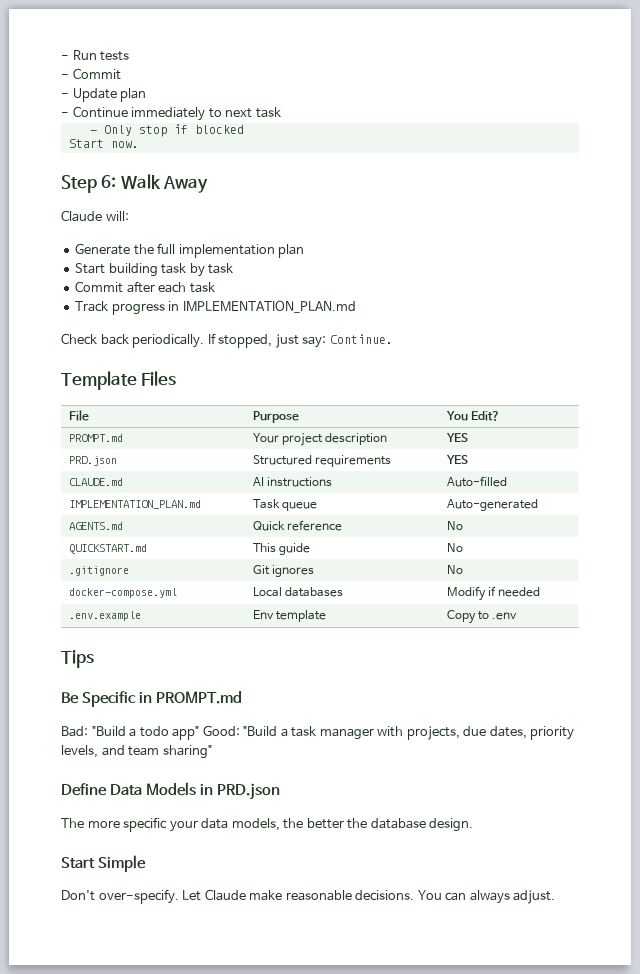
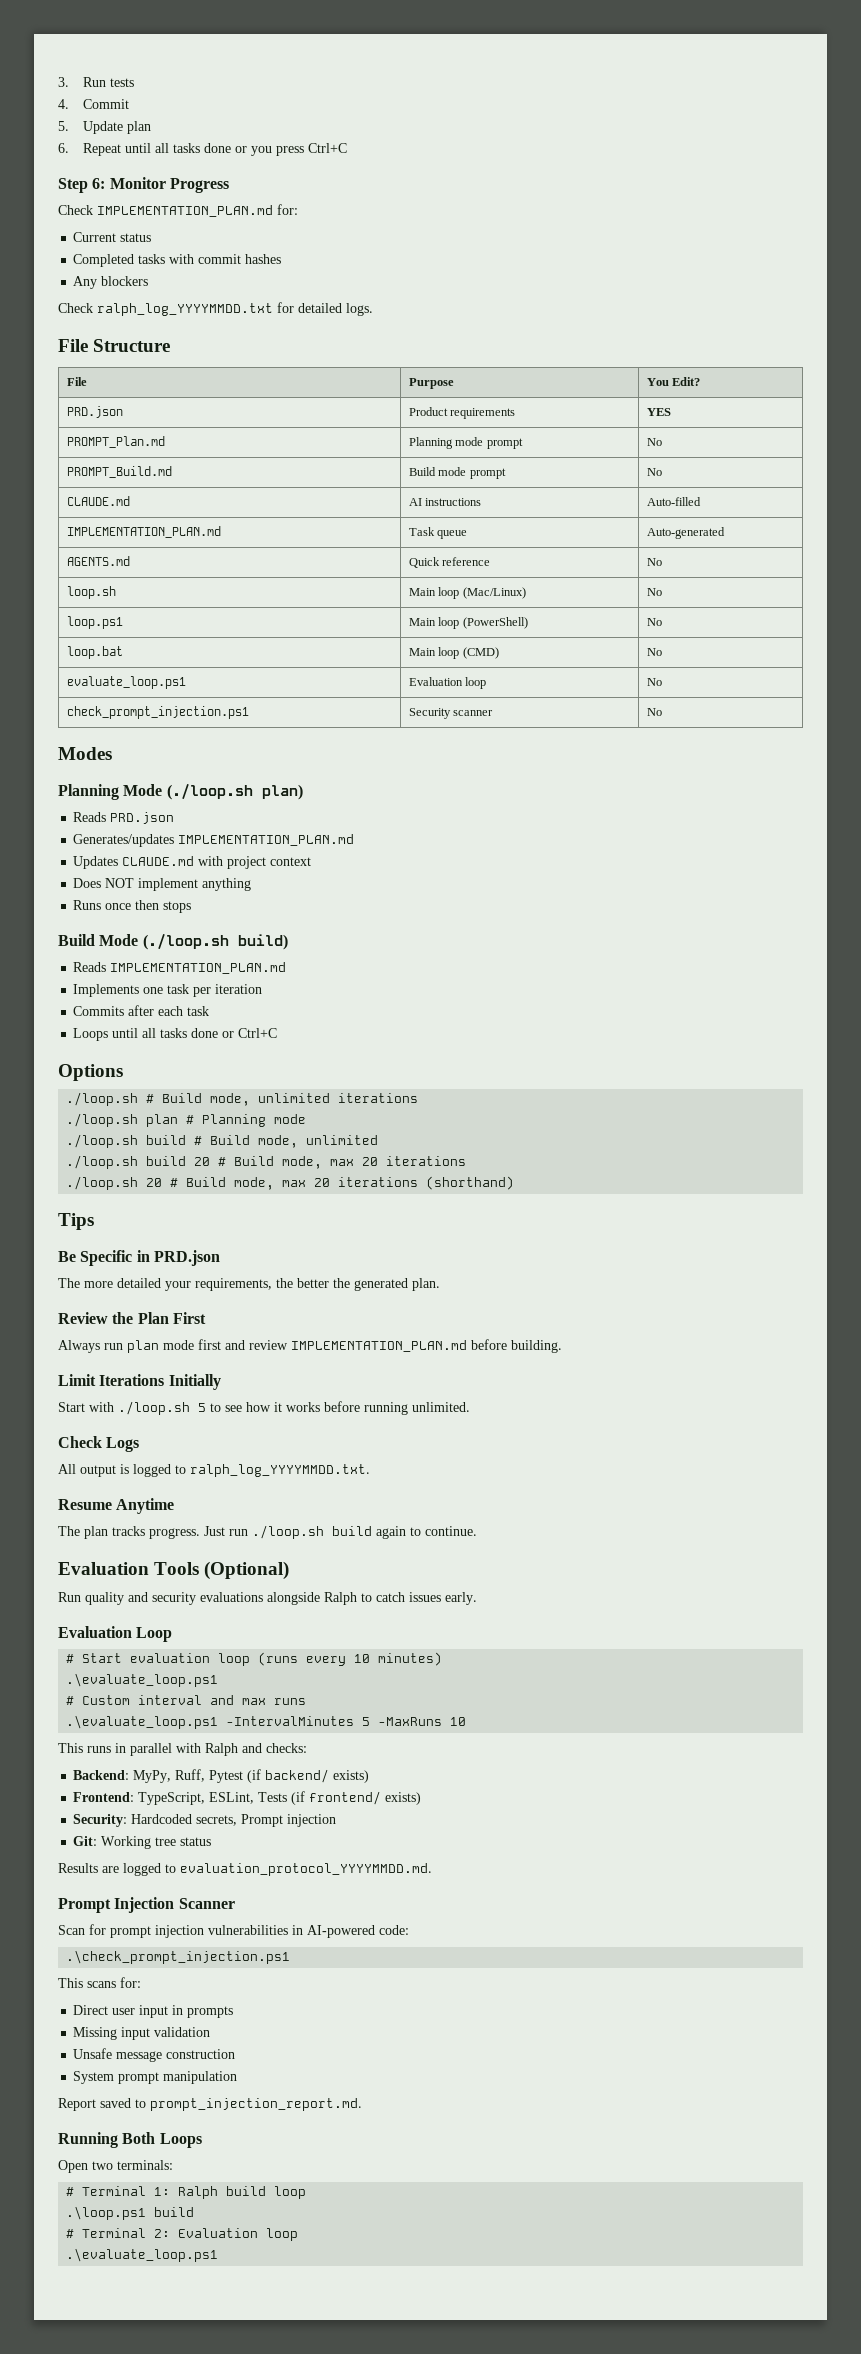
[61,55,69,60] - -> [58,77,69,87] 3.
[61,74,69,79] - -> [58,99,69,109] 4.
[61,93,69,98] - -> [58,121,69,131] 5.
[61,106,281,121] [89,124,244,137] [68,139,139,148] [61,174,209,193] [61,210,129,222] [75,243,305,258] [75,263,234,277] [75,281,215,293] [75,300,356,315] [61,333,393,348] [61,371,177,390] [68,410,89,421] [252,411,299,423] [445,411,500,421] [68,434,123,442] [252,433,387,446] [445,433,468,442] [68,456,117,466] [252,455,391,467] [445,455,468,464] - Continue immediately to next task // - Only stop if blocked // Start now. // Step 6: Walk Away // Claude will: // Generate the full implementation plan // Start building task by task // Commit after each task // Track progress in IMPLEMENTATION_PLAN.md // Check back periodically. If stopped, just say: Continue. // Template Files // File | Purpose | You Edit? // PROMPT.md | Your project description | YES // PRD.json | Structured requirements | YES -> [58,143,347,156] [58,177,229,193] [58,204,298,217] [73,232,152,242] [73,254,282,267] [73,276,149,289] [58,302,373,316] [58,339,171,352] [66,377,87,386] [408,378,454,389] [646,377,701,386] [66,406,123,418] [408,407,516,419] [646,408,671,416] [66,436,165,448] [408,437,523,449] [646,438,662,446] [66,466,172,478] [408,467,506,479] [646,468,662,476] 6. Repeat until all tasks done or you press Ctrl+C // Step 6: Monitor Progress // Check IMPLEMENTATION_PLAN.md for: // Current status // Completed tasks with commit hashes // Any blockers // Check ralph_log_YYYYMMDD.txt for detailed logs. // File Structure // File | Purpose | You Edit? // PRD.json | Product requirements | YES // PROMPT_Plan.md | Planning mode prompt | No // PROMPT_Build.md | Build mode prompt | No
[68,544,147,554] [252,543,310,555] [446,543,463,552] [68,566,129,576] [252,565,314,577] [446,565,463,574] [68,588,177,598] [252,587,343,597] [446,586,540,601] [68,611,141,621] [252,610,326,622] [446,610,517,624] [61,650,94,668] [61,691,242,707] [61,725,575,740] [61,745,212,759] [61,782,280,800] [61,817,474,832] [61,855,146,872] [61,889,556,904] QUICKSTART.md | This guide | No // .gitignore | Git ignores | No // docker-compose.yml | Local databases | Modify if needed // .env.example | Env template | Copy to .env // Tips // Be Specific in PROMPT.md // Bad: "Build a todo app" Good: "Build a task manager with projects, due dates, priority levels, and team sharing" // Define Data Models in PRD.json // The more specific your data models, the better the database design. // Start Simple // Don't over-specify. Let Claude make reasonable decisions. You can always adjust. -> [66,586,116,599] [408,587,526,599] [646,588,662,596] [66,616,123,629] [408,617,528,629] [646,618,662,626] [66,646,123,659] [408,647,499,659] [646,648,662,656] [66,676,186,689] [408,677,487,689] [646,678,662,686] [66,706,249,719] [408,708,494,719] [646,708,662,716] [58,747,112,760] [58,783,303,800] [73,812,175,824] [73,834,355,847] [73,856,312,869] [73,878,252,891] [73,900,192,913] [58,933,288,950] [73,962,287,974] [73,984,263,997] [73,1005,210,1016] [73,1028,278,1041] [58,1064,123,1081] [66,1092,419,1106] [66,1113,307,1127] [66,1134,379,1148] [66,1155,467,1169] [66,1176,515,1190] [58,1213,94,1230] [58,1250,220,1266] [58,1278,440,1291] [58,1312,206,1324] [58,1339,562,1353] [58,1374,221,1390] [58,1401,470,1415] [58,1436,140,1452] [58,1464,370,1477] [58,1498,175,1514] [58,1525,477,1539] [58,1561,290,1580] [58,1592,477,1605] [58,1626,173,1642] [66,1652,443,1666] [66,1673,219,1687] [66,1695,307,1705] [66,1715,467,1729] [58,1743,307,1756] [73,1769,370,1783] [73,1791,422,1805] [73,1814,337,1827] [73,1836,212,1849] [58,1863,432,1876] [58,1897,235,1913] [58,1924,409,1938] [66,1950,291,1964] [58,1977,141,1988] [73,2005,234,2018] [73,2027,211,2040] [73,2048,236,2062] [73,2071,238,2084] [58,2098,362,2111] [58,2132,202,2148] [58,2160,173,2173] [66,2186,307,2199] [66,2206,195,2220] [66,2228,299,2241] [66,2248,219,2262] loop.sh | Main loop (Mac/Linux) | No // loop.ps1 | Main loop (PowerShell) | No // loop.bat | Main loop (CMD) | No // evaluate_loop.ps1 | Evaluation loop | No // check_prompt_injection.ps1 | Security scanner | No // Modes // Planning Mode (./loop.sh plan) // Reads PRD.json // Generates/updates IMPLEMENTATION_PLAN.md // Updates CLAUDE.md with project context // Does NOT implement anything // Runs once then stops // Build Mode (./loop.sh build) // Reads IMPLEMENTATION_PLAN.md // Implements one task per iteration // Commits after each task // Loops until all tasks done or Ctrl+C // Options // ./loop.sh # Build mode, unlimited iterations // ./loop.sh plan # Planning mode // ./loop.sh build # Build mode, unlimited // ./loop.sh build 20 # Build mode, max 20 iterations // ./loop.sh 20 # Build mode, max 20 iterations (shorthand) // Tips // Be Specific in PRD.json // The more detailed your requirements, the better the generated plan. // Review the Plan First // Always run plan mode first and review IMPLEMENTATION_PLAN.md before building. // Limit Iterations Initially // Start with ./loop.sh 5 to see how it works before running unlimited. // Check Logs // All output is logged to ralph_log_YYYYMMDD.txt. // Resume Anytime // The plan tracks progress. Just run ./loop.sh build again to continue. // Evaluation Tools (Optional) // Run quality and security evaluations alongside Ralph to catch issues early. // Evaluation Loop // # Start evaluation loop (runs every 10 minutes) // .\evaluate_loop.ps1 // # Custom interval and max runs // .\evaluate_loop.ps1 -IntervalMinutes 5 -MaxRuns 10 // This runs in parallel with Ralph and checks: // Backend: MyPy, Ruff, Pytest (if backend/ exists) // Frontend: TypeScript, ESLint, Tests (if frontend/ exists) // Security: Hardcoded secrets, Prompt injection // Git: Working tree status // Results are logged to evaluation_protocol_YYYYMMDD.md. // Prompt Injection Scanner // Scan for prompt injection vulnerabilities in AI-powered code: // .\check_prompt_injection.ps1 // This scans for: // Direct user input in prompts // Missing input validation // Unsafe message construction // System prompt manipulation // Report saved to prompt_injection_report.md. // Running Both Loops // Open two terminals: // # Terminal 1: Ralph build loop // .\loop.ps1 build // # Terminal 2: Evaluation loop // .\evaluate_loop.ps1

